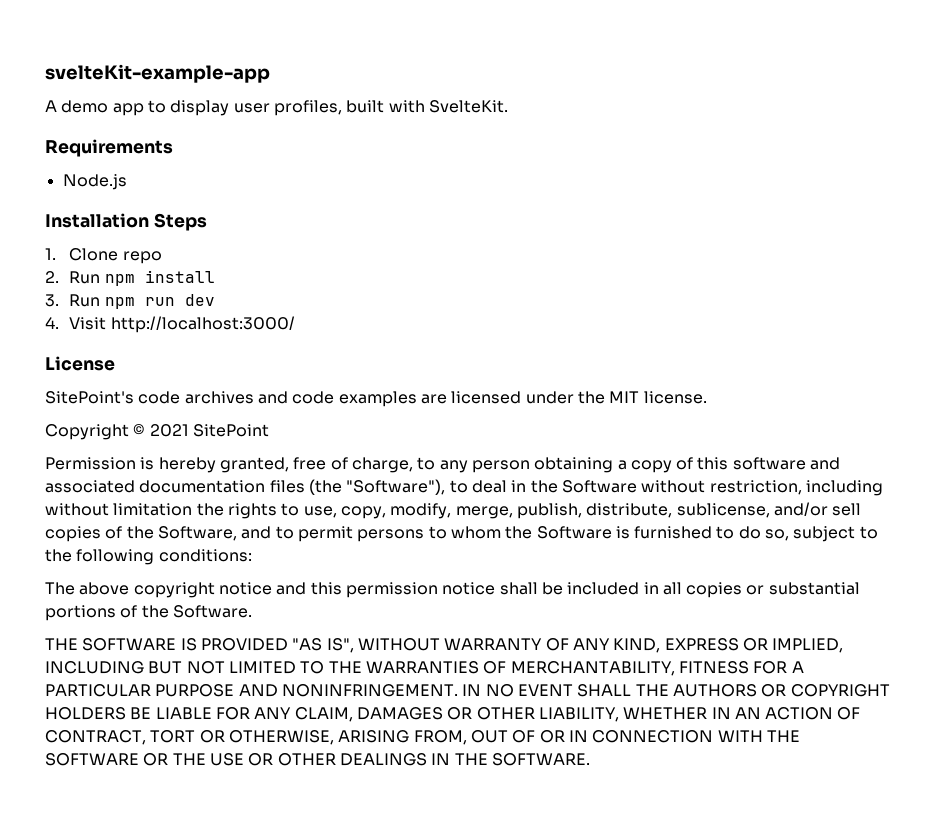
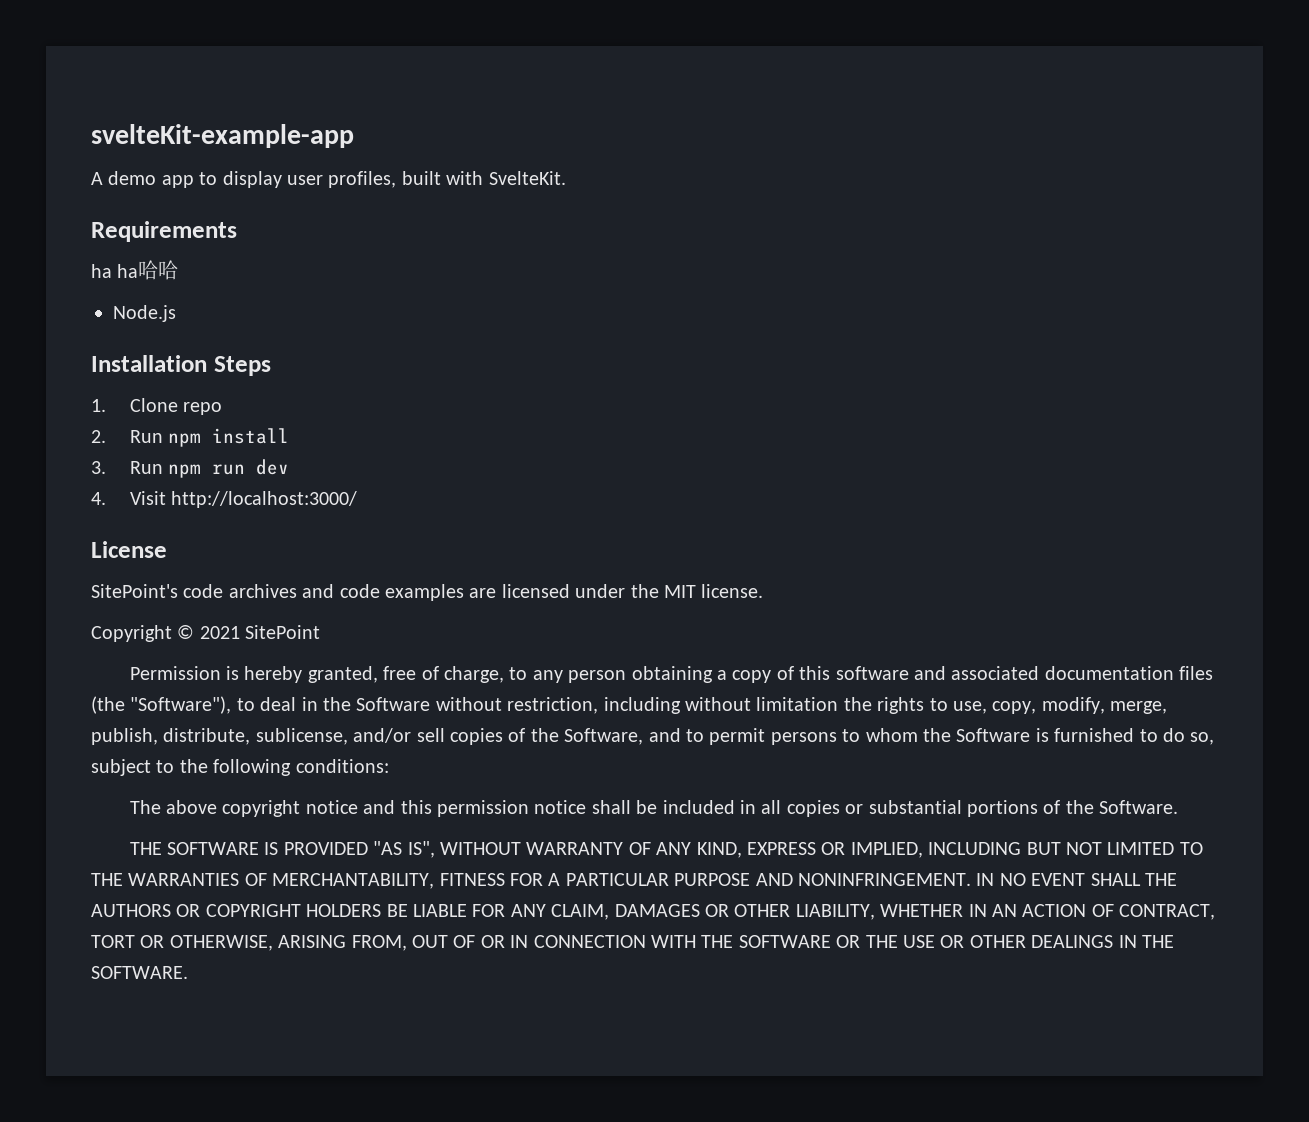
(173, 148) none -> [91,260,179,280] // ha ha哈哈

